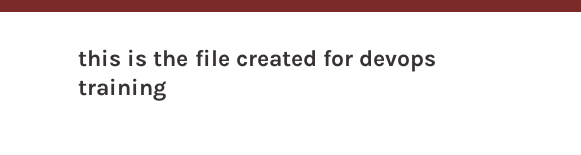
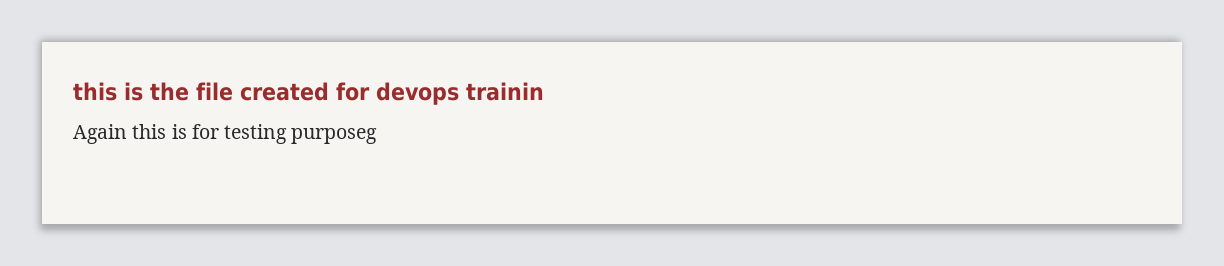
[78,78,166,101] training -> [466,82,544,101] [73,124,378,144] trainin // Again this is for testing purposeg

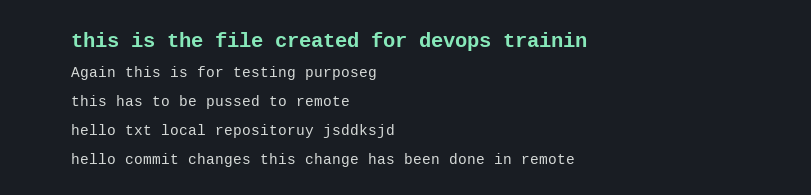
(378, 136) none -> [71,95,350,109] [71,124,395,138] [71,153,575,167] // this has to be pussed to remote // hello txt local repositoruy jsddksjd // hello commit changes this change has been done in remote

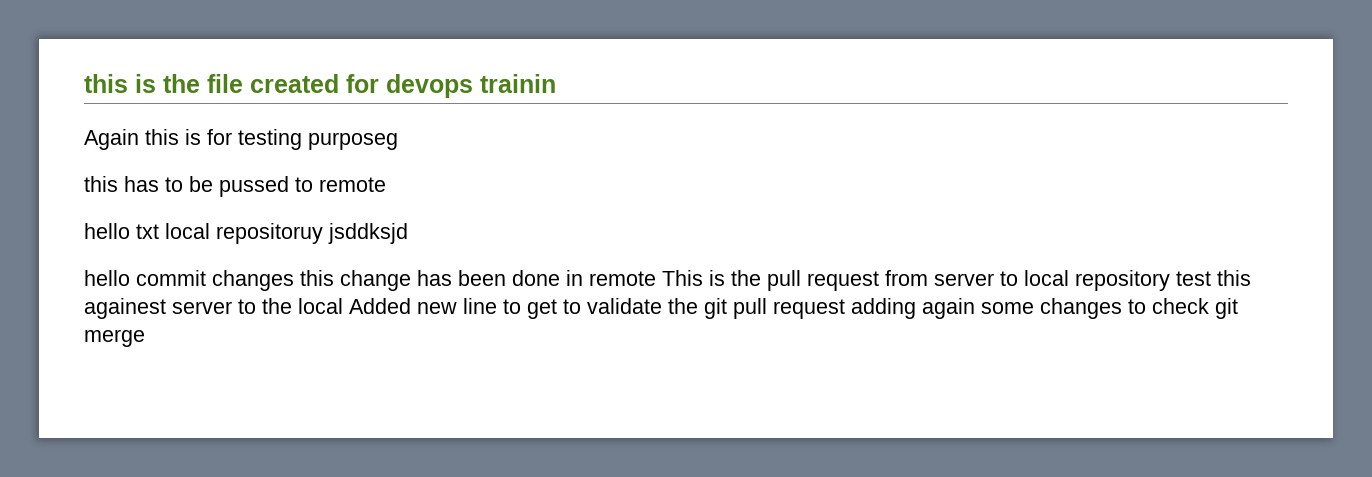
(575, 159) none -> [662,270,1251,291] [84,298,1238,319] [84,329,145,347] This is the pull request from server to local repository test this againest server to the local Added new line to get to validate the git pull request adding again some changes to check git merge

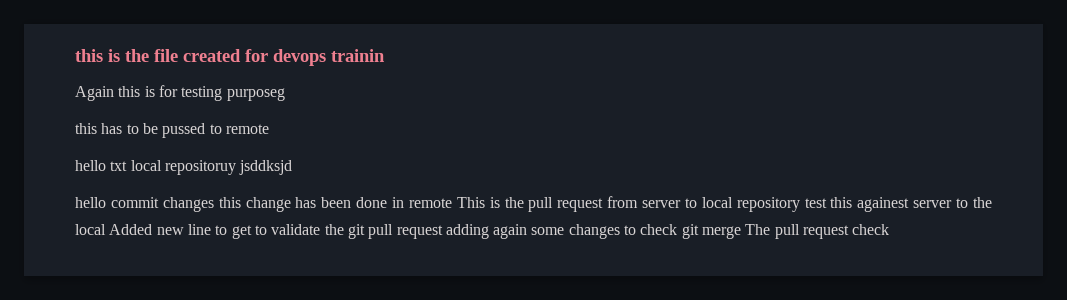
(145, 338) none -> [745,224,890,239] The pull request check

